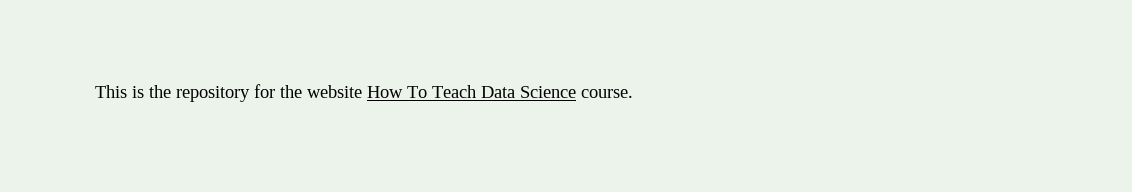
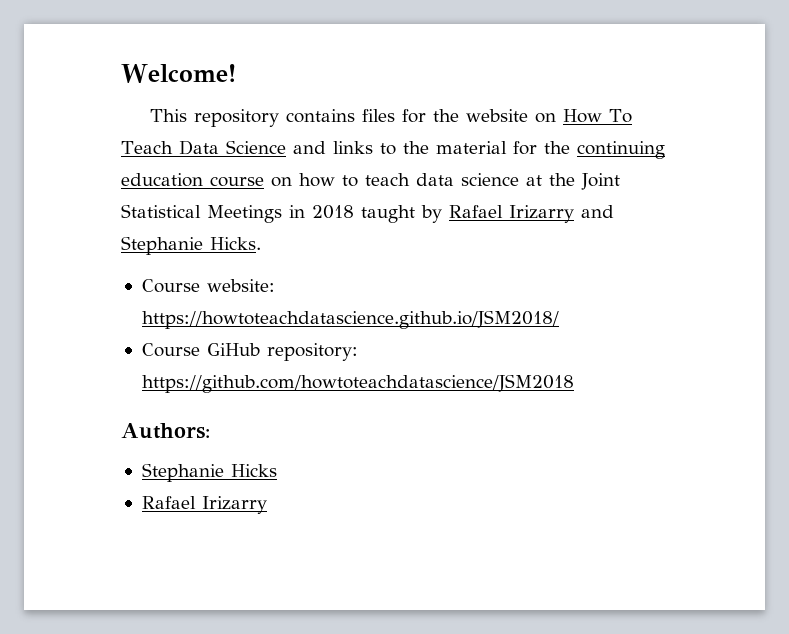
[95,85,250,102] This is the repository -> [121,64,236,83] [149,109,395,127] Welcome! // This repository contains files
(362, 91) none -> [534,113,556,123] on
[581,89,633,98] course. -> [292,141,665,159] [121,173,620,190] [121,204,614,223] [121,236,261,255] [141,279,275,293] [141,310,559,329] [141,343,358,361] [141,374,574,393] [121,423,210,439] [141,463,277,482] [141,496,267,514] and links to the material for the continuing education course on how to teach data science at the Joint Statistical Meetings in 2018 taught by Rafael Irizarry and Stephanie Hicks. // Course website: https://howtoteachdatascience.github.io/JSM2018/ // Course GiHub repository: https://github.com/howtoteachdatascience/JSM2018 // Authors: // Stephanie Hicks // Rafael Irizarry

